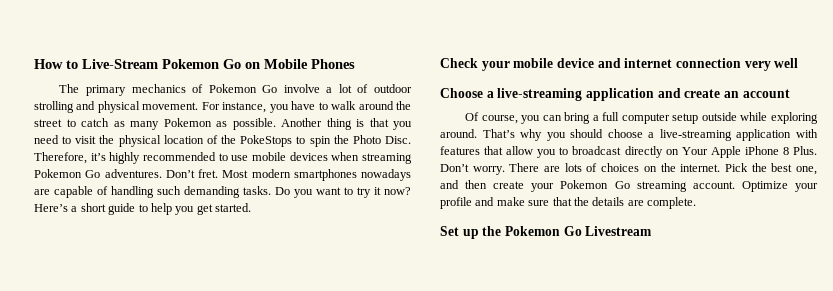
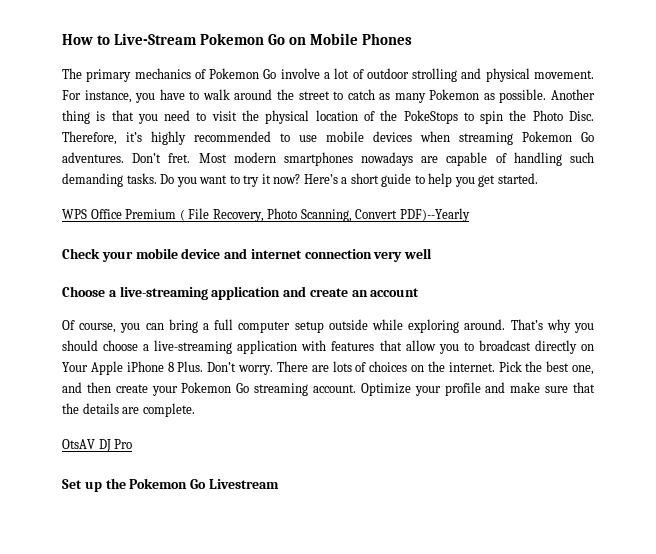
(251, 207) none -> [62,208,470,222] // WPS Office Premium ( File Recovery, Photo Scanning, Convert PDF)--Yearly
(696, 203) none -> [62,439,133,452] // OtsAV DJ Pro

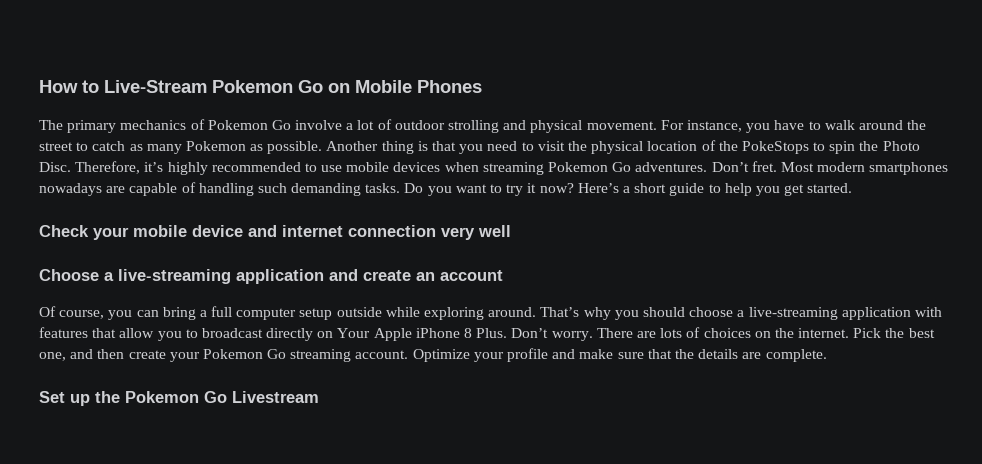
[62,208,470,222] // WPS Office Premium ( File Recovery, Photo Scanning, Convert PDF)--Yearly -> (853, 188) none
[62,439,133,452] // OtsAV DJ Pro -> (827, 355) none

